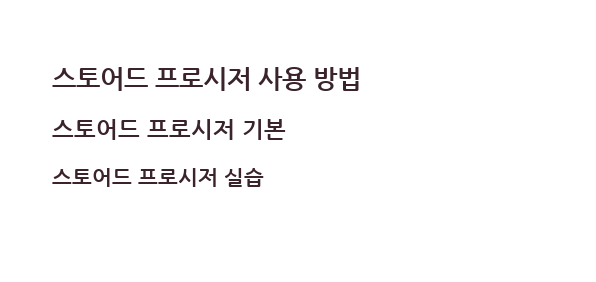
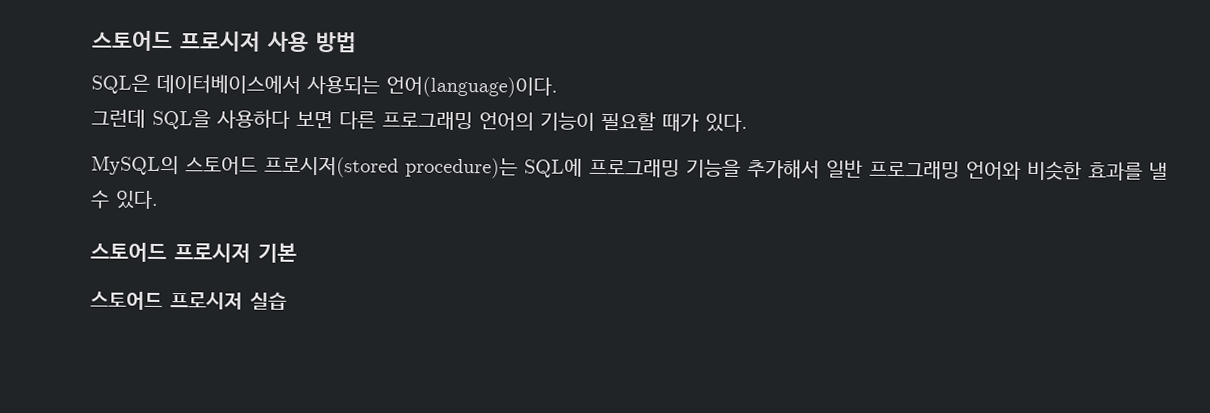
(361, 79) none -> [91,73,558,98] [91,109,748,132] [91,155,1168,181] [90,190,159,209] // SQL은 데이터베이스에서 사용되는 언어(language)이다. // 그런데 SQL을 사용하다 보면 다른 프로그래밍 언어의 기능이 필요할 때가 있다. // MySQL의 스토어드 프로시저(stored procedure)는 SQL에 프로그래밍 기능을 추가해서 일반 프로그래밍 언어와 비슷한 효과를 낼 수 있다.

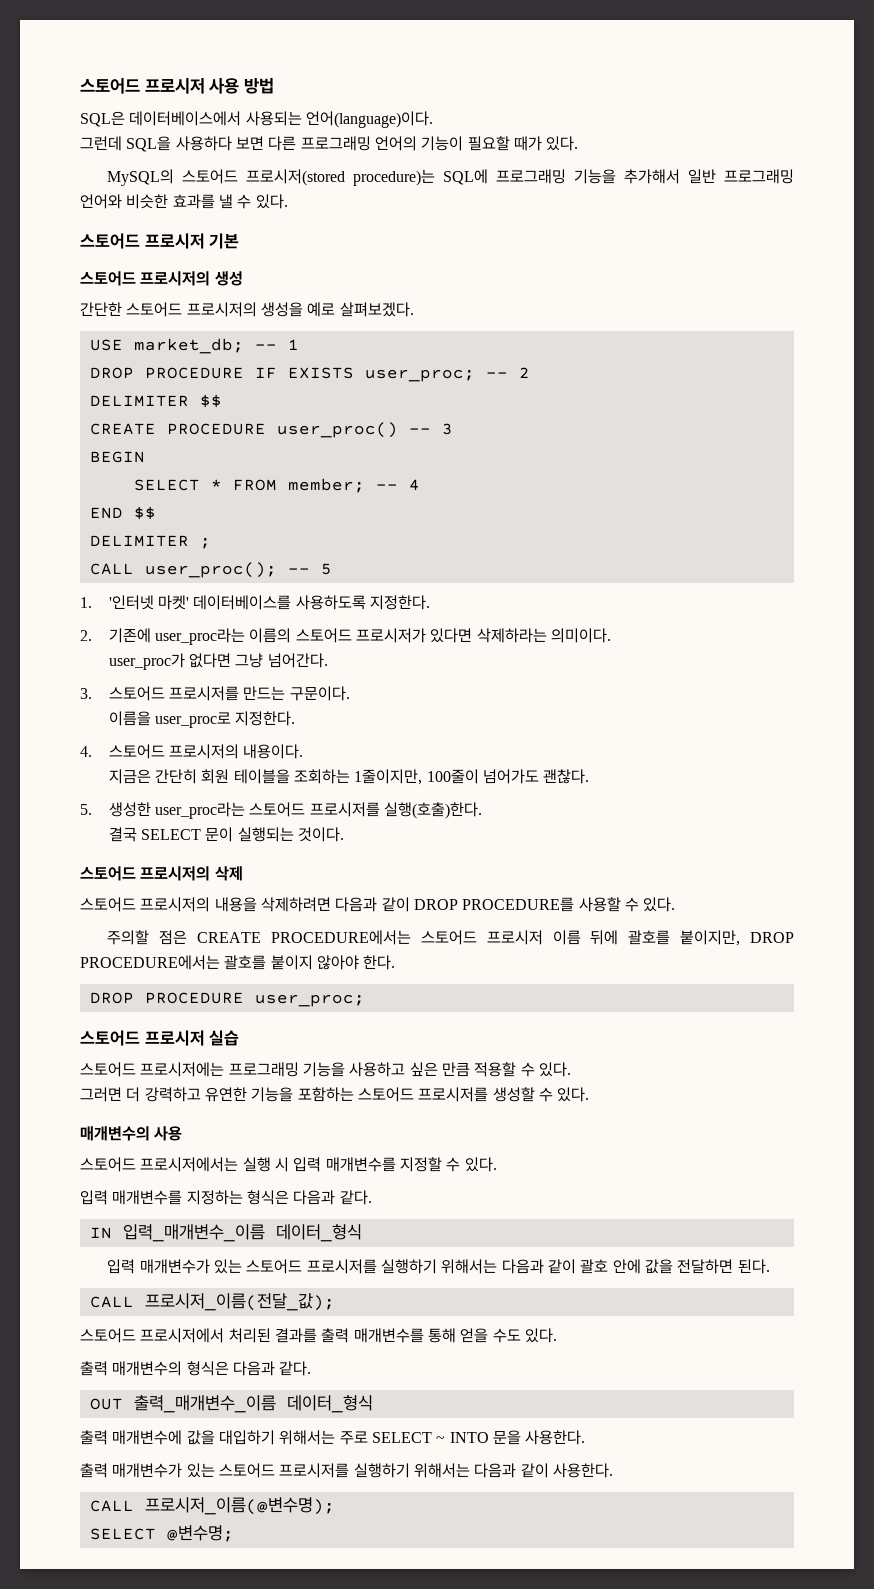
[170,291,287,310] 프로시저 실습 -> [140,271,243,286] [80,302,414,317] [89,338,299,354] [89,367,530,382] [89,394,222,408] [89,422,453,438] [89,451,145,463] [133,478,420,493] [89,506,156,520] [89,535,211,549] [89,562,332,578] [80,595,430,610] [80,628,611,645] [108,653,328,670] [80,686,350,701] [108,711,296,728] [80,744,304,759] [108,769,590,785] [80,802,482,819] [108,827,344,842] [80,866,243,881] [80,897,676,912] [107,930,794,946] [80,955,396,970] [89,992,365,1007] [80,1030,240,1046] [80,1062,571,1077] [80,1087,590,1102] [80,1126,183,1141] [80,1157,497,1172] [80,1190,372,1205] [89,1224,362,1242] [107,1259,770,1274] [89,1293,335,1311] [80,1328,557,1343] [80,1361,312,1376] [89,1395,373,1413] [80,1430,586,1445] [80,1463,613,1478] [89,1497,335,1515] [89,1525,234,1542] 프로시저의 생성 // 간단한 스토어드 프로시저의 생성을 예로 살펴보겠다. // USE market_db; -- 1 // DROP PROCEDURE IF EXISTS user_proc; -- 2 // DELIMITER $$ // CREATE PROCEDURE user_proc() -- 3 // BEGIN // SELECT * FROM member; -- 4 // END $$ // DELIMITER ; // CALL user_proc(); -- 5 // 1. '인터넷 마켓' 데이터베이스를 사용하도록 지정한다. // 2. 기존에 user_proc라는 이름의 스토어드 프로시저가 있다면 삭제하라는 의미이다. // user_proc가 없다면 그냥 넘어간다. // 3. 스토어드 프로시저를 만드는 구문이다. // 이름을 user_proc로 지정한다. // 4. 스토어드 프로시저의 내용이다. // 지금은 간단히 회원 테이블을 조회하는 1줄이지만, 100줄이 넘어가도 괜찮다. // 5. 생성한 user_proc라는 스토어드 프로시저를 실행(호출)한다. // 결국 SELECT 문이 실행되는 것이다. // 스토어드 프로시저의 삭제 // 스토어드 프로시저의 내용을 삭제하려면 다음과 같이 DROP PROCEDURE를 사용할 수 있다. // 주의할 점은 CREATE PROCEDURE에서는 스토어드 프로시저 이름 뒤에 괄호를 붙이지만, DROP PROCEDURE에서는 괄호를 붙이지 않아야 한다. // DROP PROCEDURE user_proc; // 스토어드 프로시저 실습 // 스토어드 프로시저에는 프로그래밍 기능을 사용하고 싶은 만큼 적용할 수 있다. // 그러면 더 강력하고 유연한 기능을 포함하는 스토어드 프로시저를 생성할 수 있다. // 매개변수의 사용 // 스토어드 프로시저에서는 실행 시 입력 매개변수를 지정할 수 있다. // 입력 매개변수를 지정하는 형식은 다음과 같다. // IN 입력_매개변수_이름 데이터_형식 // 입력 매개변수가 있는 스토어드 프로시저를 실행하기 위해서는 다음과 같이 괄호 안에 값을 전달하면 된다. // CALL 프로시저_이름(전달_값); // 스토어드 프로시저에서 처리된 결과를 출력 매개변수를 통해 얻을 수도 있다. // 출력 매개변수의 형식은 다음과 같다. // OUT 출력_매개변수_이름 데이터_형식 // 출력 매개변수에 값을 대입하기 위해서는 주로 SELECT ~ INTO 문을 사용한다. // 출력 매개변수가 있는 스토어드 프로시저를 실행하기 위해서는 다음과 같이 사용한다. // CALL 프로시저_이름(@변수명); // SELECT @변수명;

